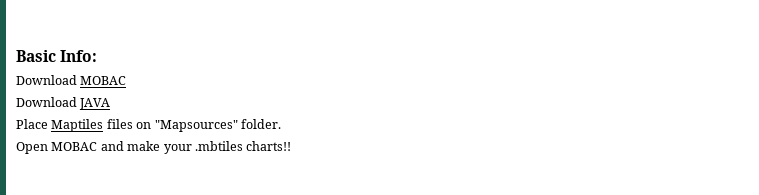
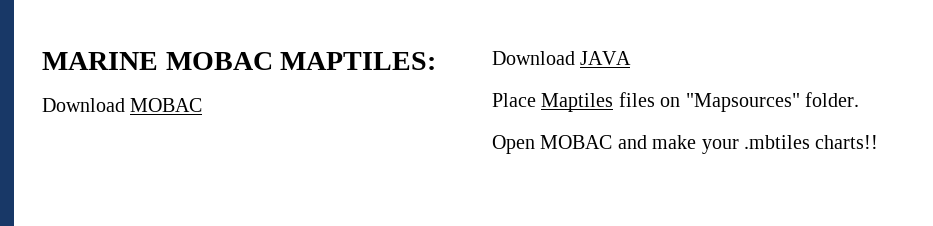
[16,50,98,62] Basic Info: -> [42,52,437,70] MARINE MOBAC MAPTILES:

